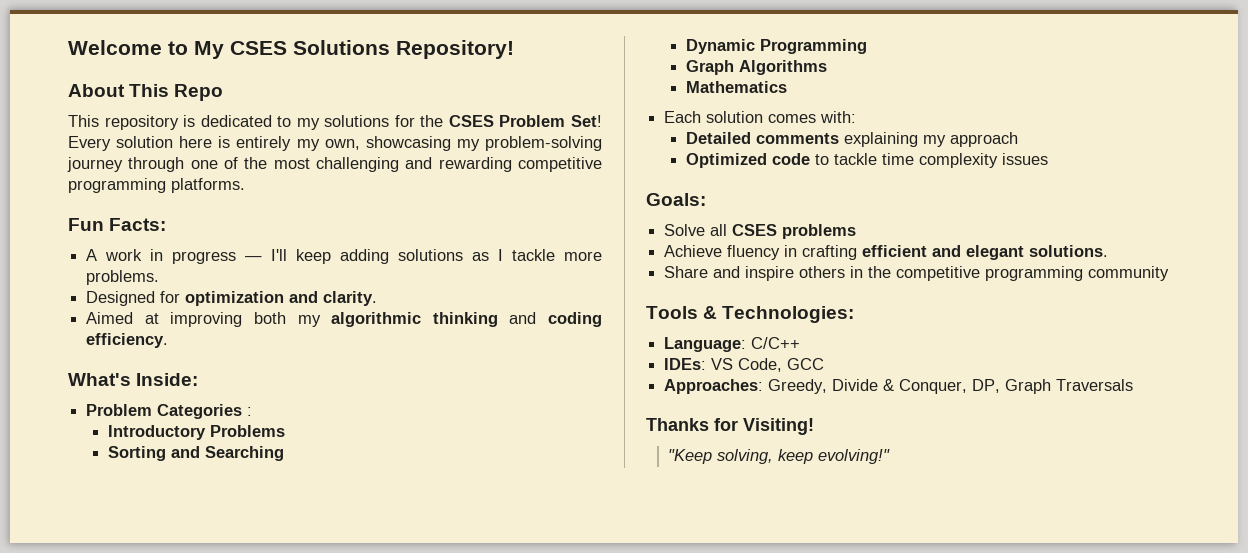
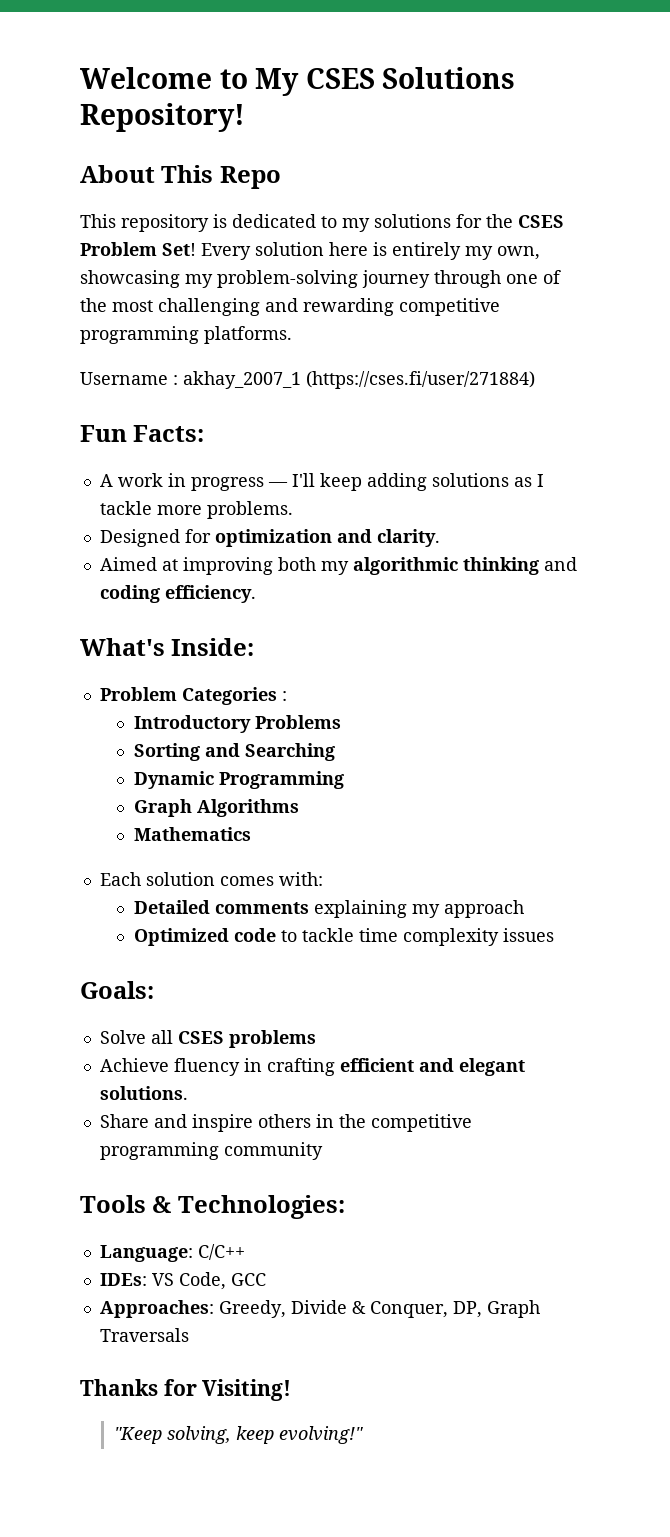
(245, 185) none -> [80,371,535,389] // Username : akhay_2007_1 (https://cses.fi/user/271884)

